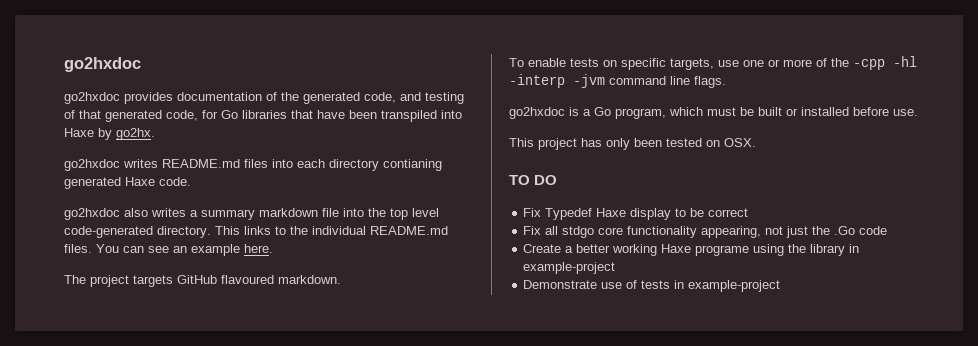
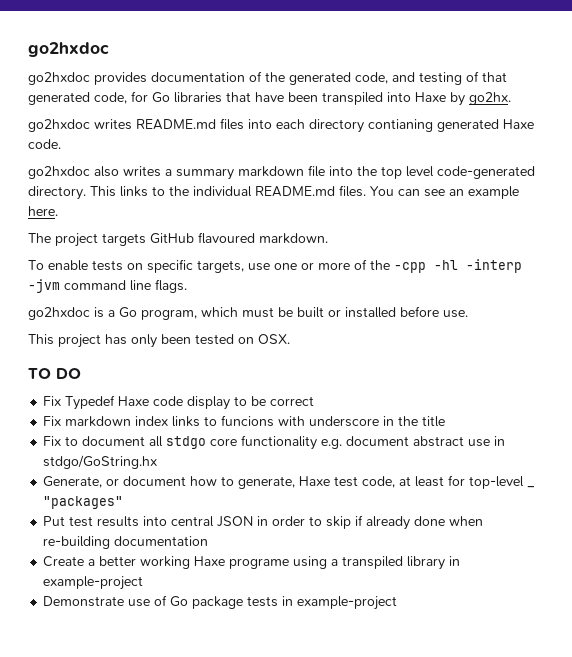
(627, 212) none -> [153,396,184,406] code
[545,226,888,238] all stdgo core functionality appearing, not just the .Go code -> [65,415,446,427] [43,435,506,450] [43,455,158,469] [43,475,536,489] [43,496,124,509] [43,515,484,530] [43,536,209,549] markdown index links to funcions with underscore in the title // Fix to document all stdgo core functionality e.g. document abstract use in stdgo/GoString.hx // Generate, or document how to generate, Haxe test code, at least for top-level _ "packages" // Put test results into central JSON in order to skip if already done when re-building documentation
[788,244,807,253] the -> [331,556,404,569] a transpiled
(638, 284) none -> [170,596,244,609] Go package

